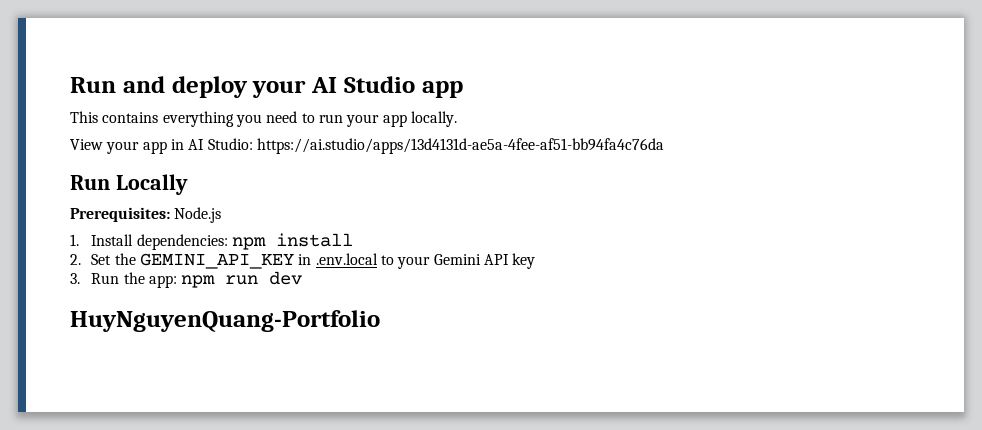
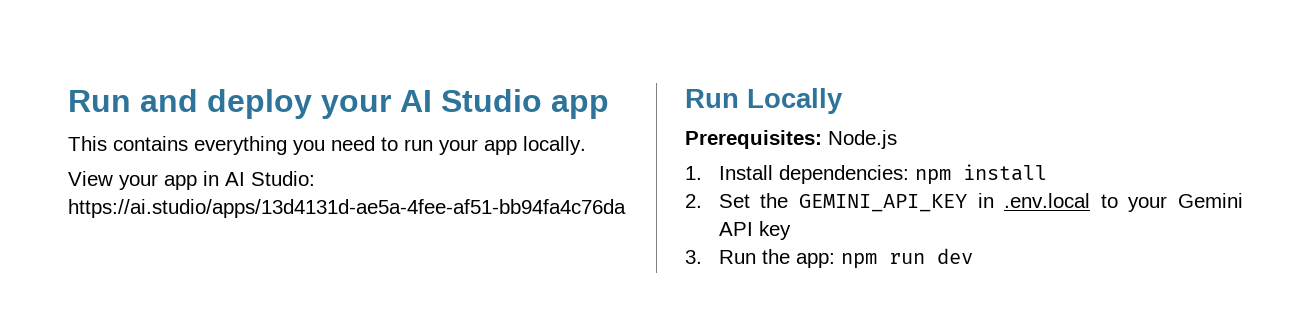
[70,310,380,332] // HuyNguyenQuang-Portfolio -> (973, 256) none

